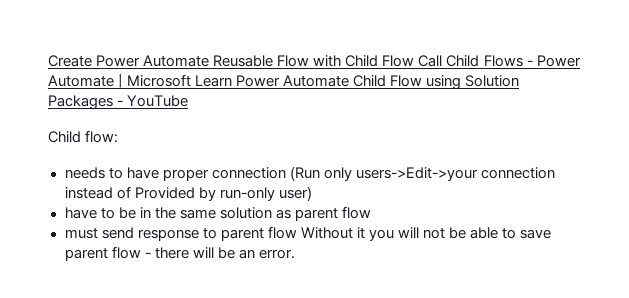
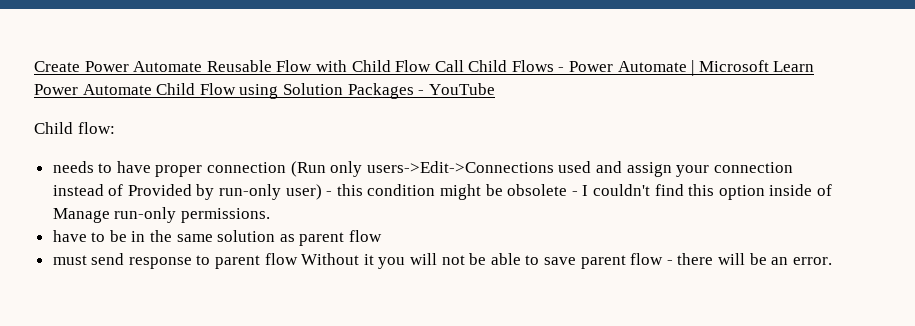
[355,167,478,181] users->Edit->your -> [366,161,710,177] users->Edit->Connections used and assign your
(312, 193) none -> [326,184,832,200] [52,207,270,223] - this condition might be obsolete - I couldn't find this option inside of Manage run-only permissions.

